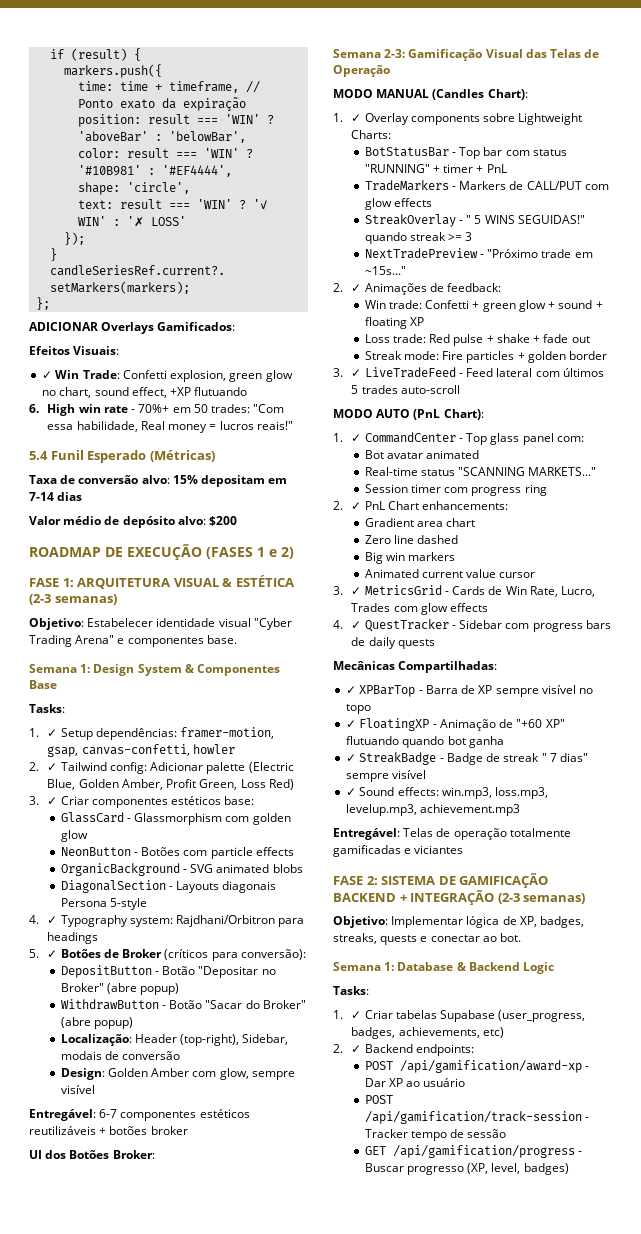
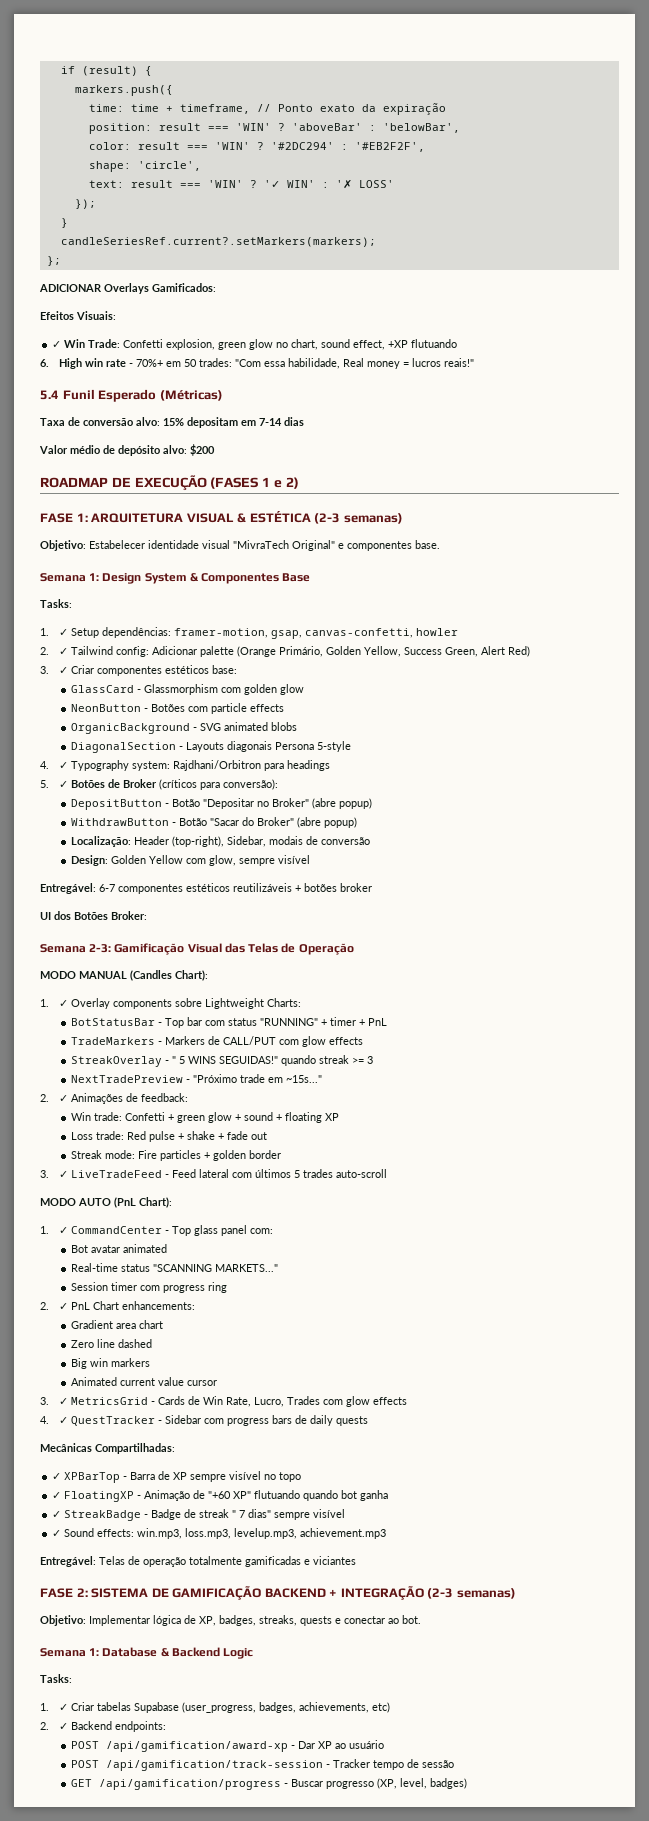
[78,165,233,177] '#10B981' : '#EF4444', -> [270,142,425,152] '#2DC294' : '#EB2F2F',
[253,618,292,630] [29,635,115,647] "Cyber Trading Arena" -> [233,540,335,551] "MivraTech Original"
[248,762,294,773] [47,779,266,790] (Electric Blue, Golden Amber, Profit Green, Loss -> [236,646,505,657] (Orange Primário, Golden Yellow, Success Green, Alert
[151,1068,190,1077] Amber -> [148,855,183,864] Yellow

